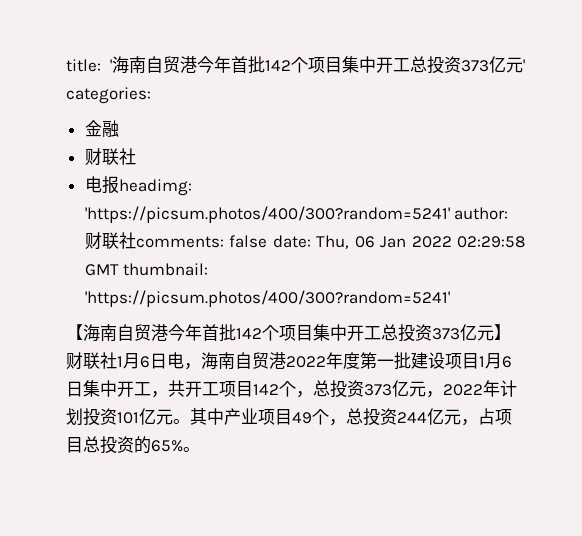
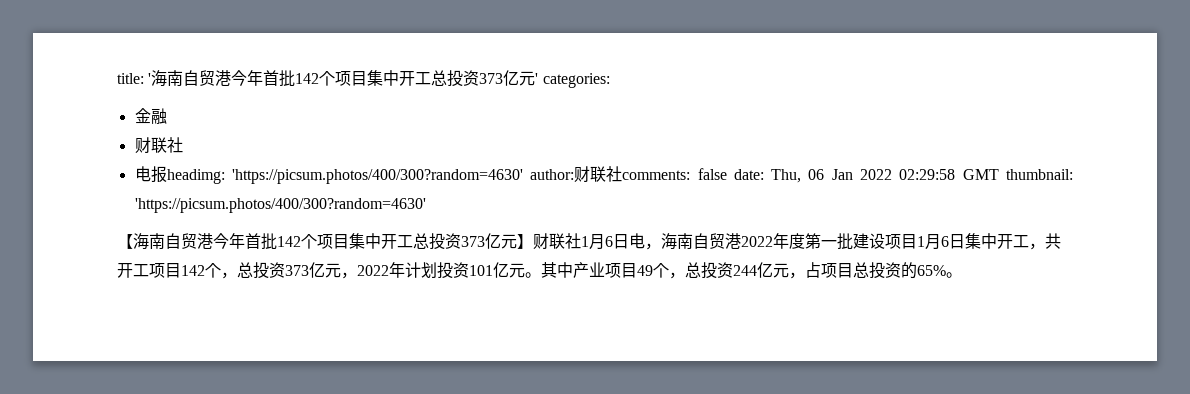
[84,206,450,223] 'https://picsum.photos/400/300?random=5241' -> [231,169,523,184] 'https://picsum.photos/400/300?random=4630'
[84,290,450,307] 'https://picsum.photos/400/300?random=5241' -> [134,198,426,213] 'https://picsum.photos/400/300?random=4630'

